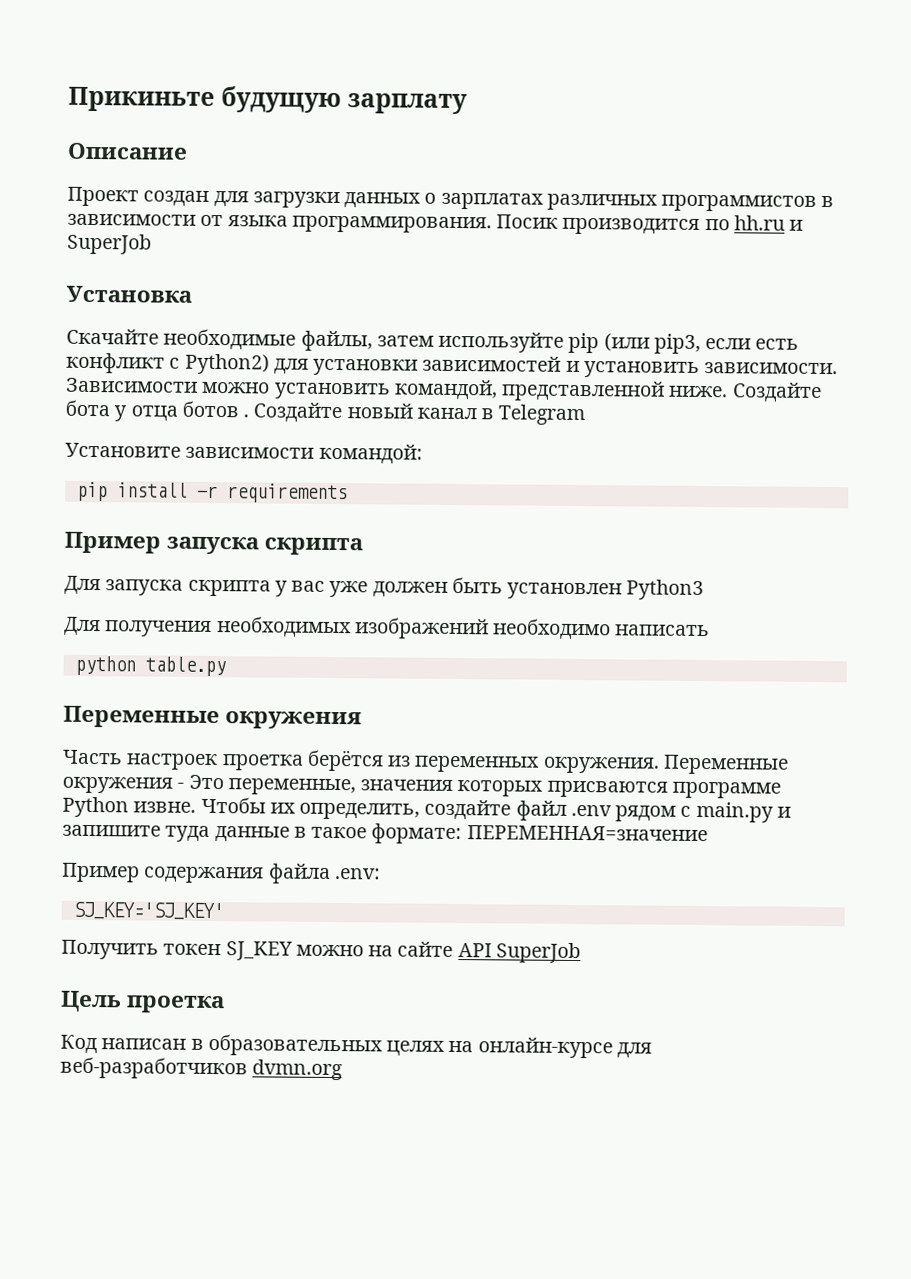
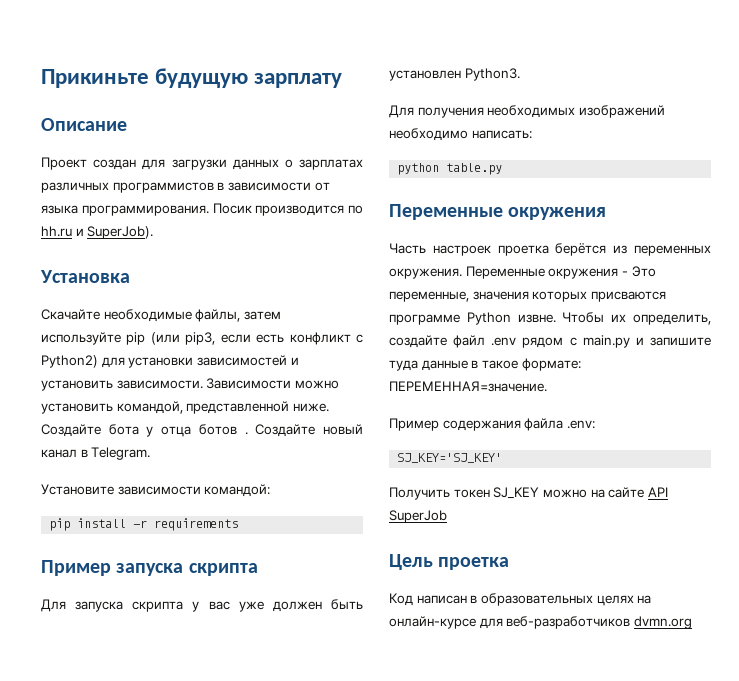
[67,233,152,255] SuperJob -> [87,226,154,239] SuperJob).
[498,404,586,426] Telegram -> [91,447,151,460] Telegram.
[626,579,705,601] Python3 -> [464,68,520,81] Python3.
[615,624,711,637] написать -> [471,130,532,139] написать:
[466,825,708,842] ПЕРЕМЕННАЯ=значение -> [389,381,547,392] ПЕРЕМЕННАЯ=значение.

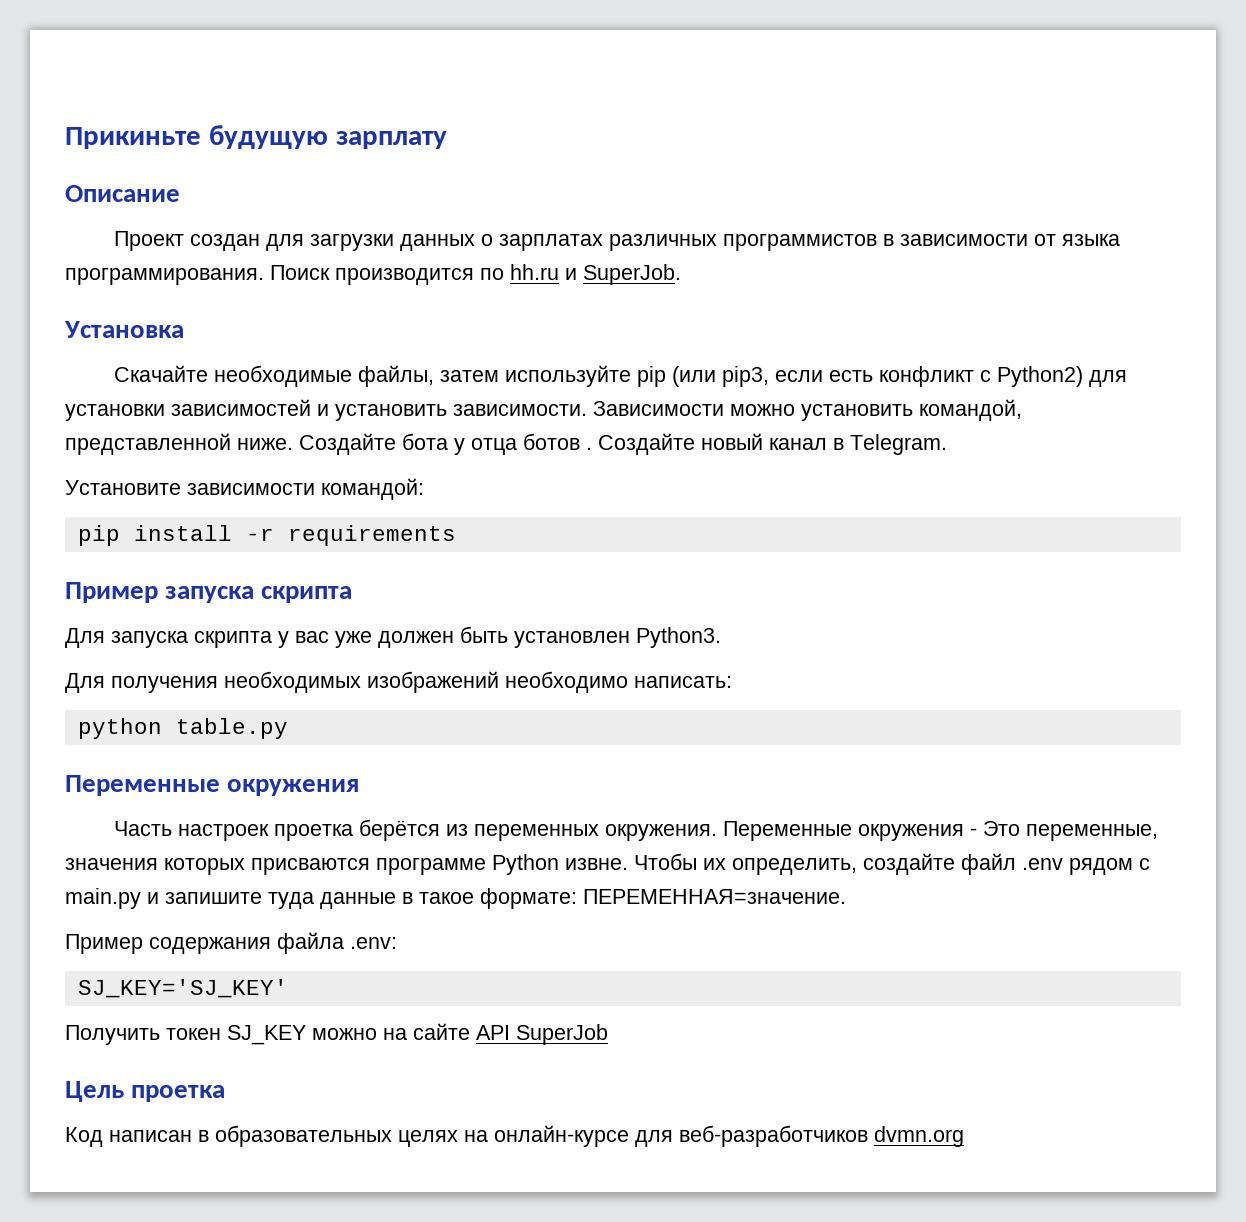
[212,203,252,214] Посик -> [270,265,330,280] Поиск
[87,226,154,239] SuperJob). -> [583,264,681,285] SuperJob.

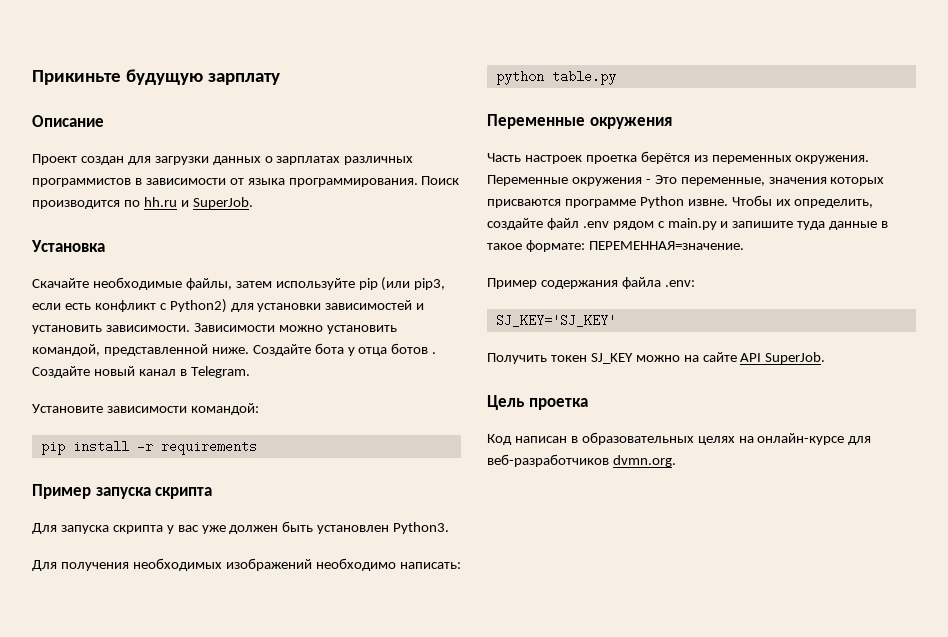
[516,1024,608,1045] SuperJob -> [765,352,826,364] SuperJob.
[874,1126,964,1147] dvmn.org -> [612,455,676,467] dvmn.org.

